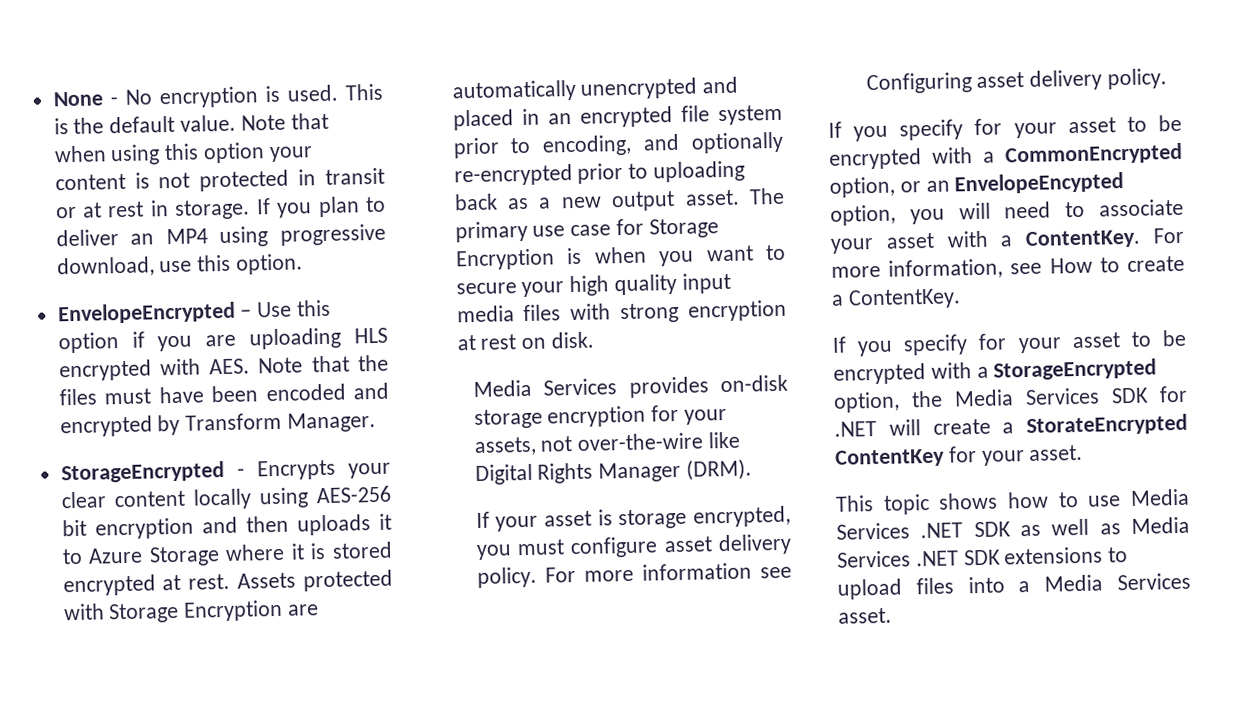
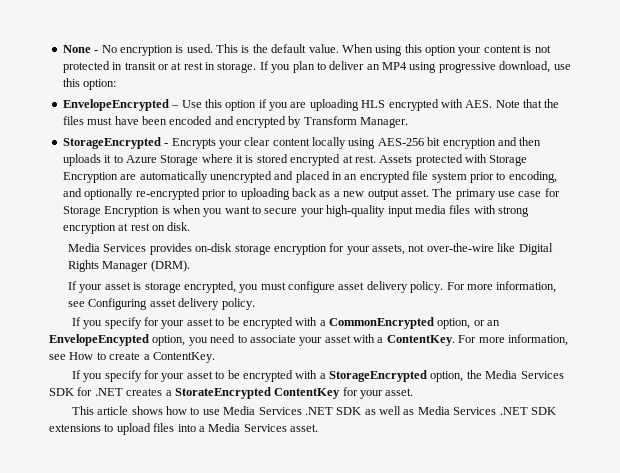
[240,112,329,131] [53,145,107,163] Note that when -> [341,44,373,53] When
[236,253,304,275] option. -> [83,79,117,90] option:
[569,273,678,297] high quality -> [326,205,386,217] high-quality
[641,562,752,581] information -> [496,281,557,293] information,
[958,202,991,220] will -> (208, 341) none
[888,418,991,436] will create -> [126,388,163,396] creates
[882,493,930,515] topic -> [97,406,129,415] article

